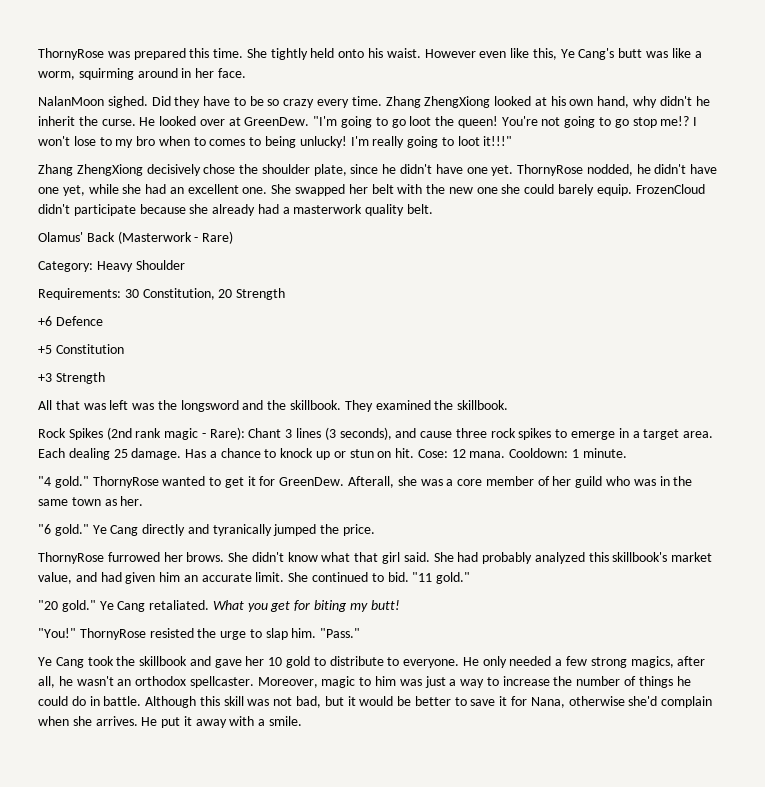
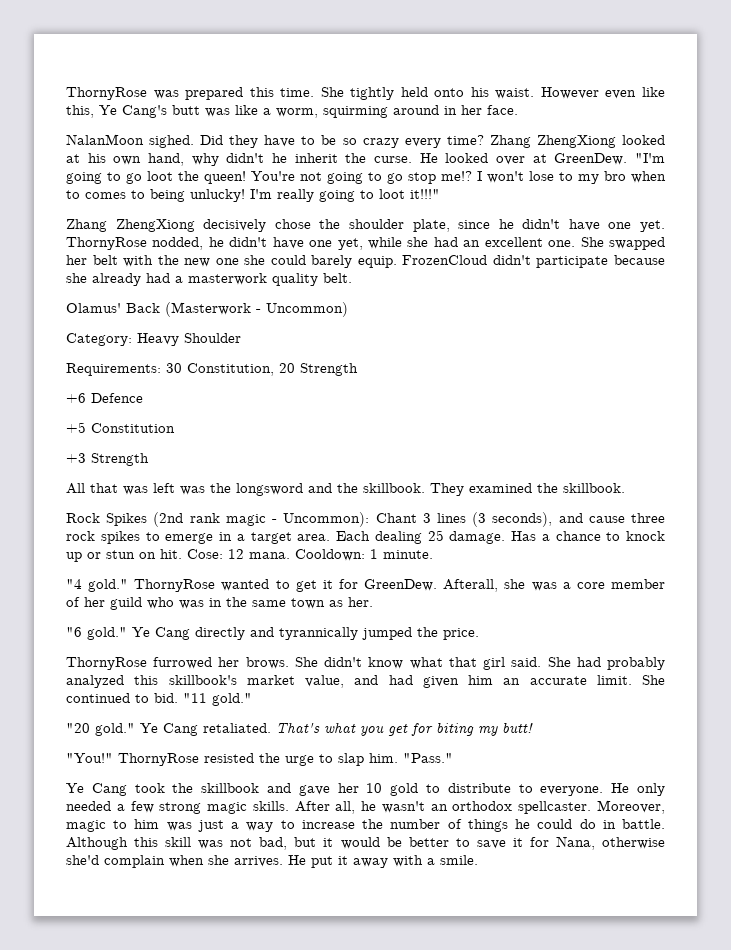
[351,96,382,106] time. -> [446,135,484,145] time?
[202,231,234,244] Rare) -> [266,302,348,317] Uncommon)
[209,427,245,440] Rare): -> [283,512,370,527] Uncommon):
[212,524,272,536] tyranically -> [279,627,358,640] tyrannically
[212,600,244,610] What -> [276,722,356,733] That's what
[630,656,706,668] magics, after -> [207,801,330,814] magic skills. After

